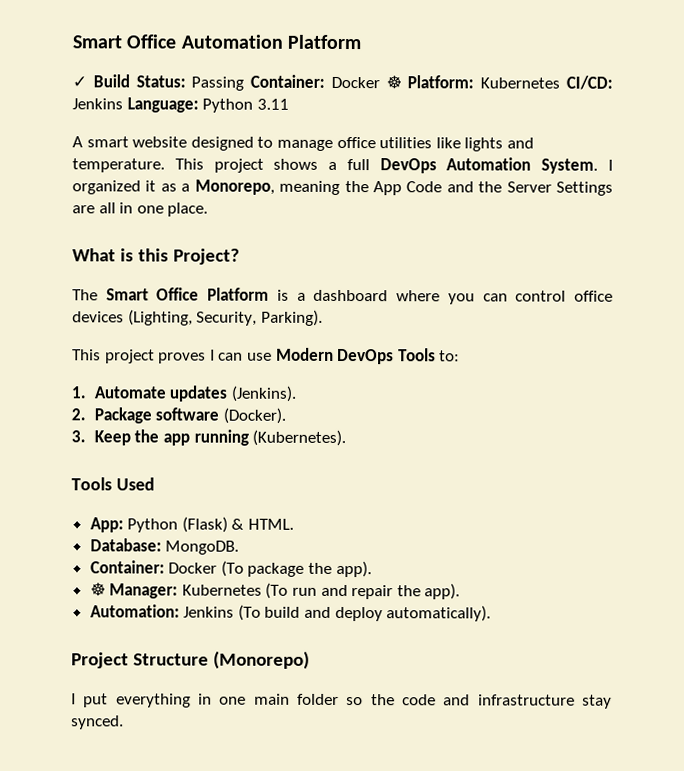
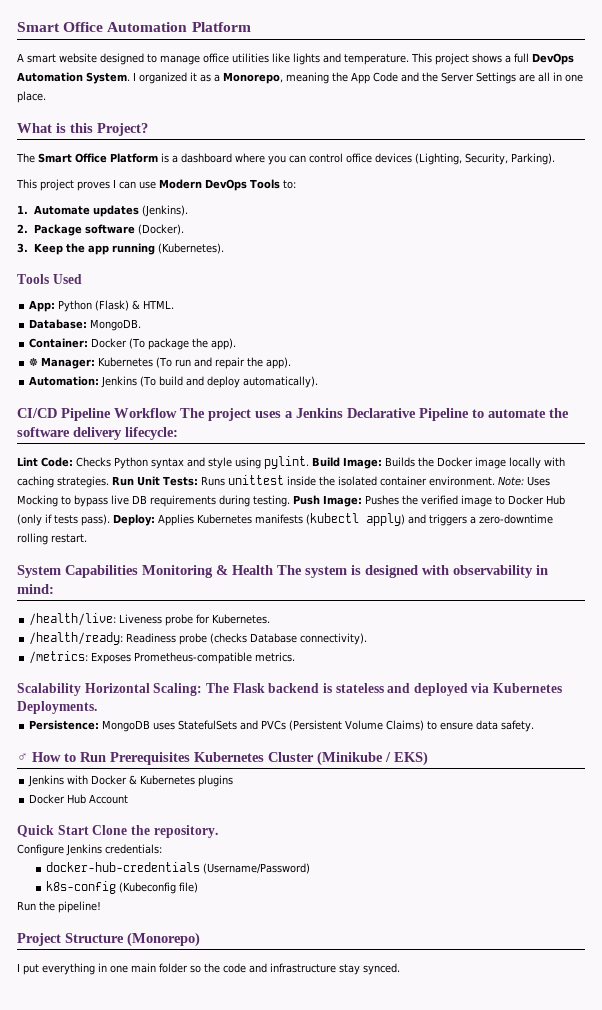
[72,74,613,91] [72,97,289,113] // ✓ Build Status: Passing Container: Docker ☸ Platform: Kubernetes CI/CD: Jenkins Language: Python 3.11 -> (251, 27) none
(492, 613) none -> [17,408,569,421] [17,427,178,440] [17,456,565,469] [17,475,550,488] [17,495,565,507] [17,513,553,526] [17,533,87,545] [17,565,548,578] [17,584,54,594] [29,613,271,626] [29,632,368,645] [29,651,296,664] [17,683,563,696] [17,701,97,714] [29,720,535,732] [17,751,428,766] [28,775,234,787] [29,794,129,804] [17,825,218,838] [17,844,162,856] [45,862,310,874] [45,881,198,894] [17,901,101,913] // CI/CD Pipeline Workflow The project uses a Jenkins Declarative Pipeline to automate the software delivery lifecycle: // Lint Code: Checks Python syntax and style using pylint. Build Image: Builds the Docker image locally with caching strategies. Run Unit Tests: Runs unittest inside the isolated container environment. Note: Uses Mocking to bypass live DB requirements during testing. Push Image: Pushes the verified image to Docker Hub (only if tests pass). Deploy: Applies Kubernetes manifests (kubectl apply) and triggers a zero-downtime rolling restart. // System Capabilities Monitoring & Health The system is designed with observability in mind: // /health/live: Liveness probe for Kubernetes. // /health/ready: Readiness probe (checks Database connectivity). // /metrics: Exposes Prometheus-compatible metrics. // Scalability Horizontal Scaling: The Flask backend is stateless and deployed via Kubernetes Deployments. // Persistence: MongoDB uses StatefulSets and PVCs (Persistent Volume Claims) to ensure data safety. // ♂ How to Run Prerequisites Kubernetes Cluster (Minikube / EKS) // Jenkins with Docker & Kubernetes plugins // Docker Hub Account // Quick Start Clone the repository. // Configure Jenkins credentials: // docker-hub-credentials (Username/Password) // k8s-config (Kubeconfig file) // Run the pipeline!

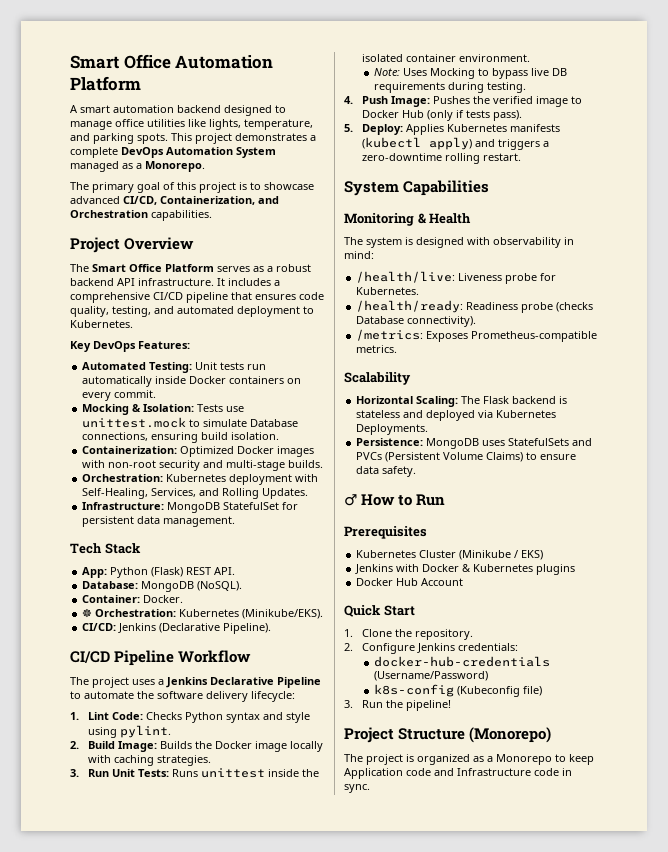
[59,53,97,63] website -> [113,105,221,113] automation backend
[293,53,574,65] [17,72,583,84] [17,91,46,103] [17,123,148,136] [16,153,555,165] [16,179,296,191] [17,205,188,217] [17,224,184,236] [17,243,224,255] [17,274,82,284] lights and temperature. This project shows a full DevOps Automation System. I organized it as a Monorepo, meaning the App Code and the Server Settings are all in one place. // What is this Project? // The Smart Office Platform is a dashboard where you can control office devices (Lighting, Security, Parking). // This project proves I can use Modern DevOps Tools to: // 1. Automate updates (Jenkins). // 2. Package software (Docker). // 3. Keep the app running (Kubernetes). // Tools Used -> [209,119,313,130] [70,133,316,144] [70,147,276,158] [70,161,205,172] [70,182,314,193] [70,196,279,205] [70,210,212,221] [70,237,195,253] [70,264,311,272] [70,278,280,286] [70,292,324,303] [70,306,314,317] [70,320,133,328] [70,341,190,352] [82,362,267,373] [82,376,302,387] [82,390,157,401] [82,404,245,415] [82,417,299,428] [82,432,280,443] [82,446,315,457] [82,460,324,471] [82,474,319,485] [82,488,309,499] [82,502,299,513] [82,516,236,527] [70,543,141,554] lights, temperature, and parking spots. This project demonstrates a complete DevOps Automation System managed as a Monorepo. // The primary goal of this project is to showcase advanced CI/CD, Containerization, and Orchestration capabilities. // Project Overview // The Smart Office Platform serves as a robust backend API infrastructure. It includes a comprehensive CI/CD pipeline that ensures code quality, testing, and automated deployment to Kubernetes. // Key DevOps Features: // Automated Testing: Unit tests run automatically inside Docker containers on every commit. // Mocking & Isolation: Tests use unittest.mock to simulate Database connections, ensuring build isolation. // Containerization: Optimized Docker images with non-root security and multi-stage builds. // Orchestration: Kubernetes deployment with Self-Healing, Services, and Rolling Updates. // Infrastructure: MongoDB StatefulSet for persistent data management. // Tech Stack
[132,300,175,310] & HTML. -> [186,567,236,575] REST API.
[90,319,142,331] MongoDB. -> [141,581,243,592] MongoDB (NoSQL).
[91,338,237,350] [29,357,292,369] [29,376,319,388] Docker (To package the app). // ☸ Manager: Kubernetes (To run and repair the app). // Automation: Jenkins (To build and deploy automatically). -> [143,595,184,603] [82,608,324,619] [82,623,272,634] Docker. // ☸ Orchestration: Kubernetes (Minikube/EKS). // CI/CD: Jenkins (Declarative Pipeline).
(177, 413) none -> (252, 656) //
(178, 433) none -> [70,712,79,720] 1.
(309, 462) none -> [70,741,79,749] // 2.
(109, 482) none -> [70,769,79,777] // 3.
(495, 481) none -> (530, 58) //
(290, 501) none -> [344,96,353,104] // 4.
(110, 520) none -> [344,124,353,132] // 5.
(138, 571) none -> (490, 188) //
(273, 570) none -> (472, 218) //
(81, 689) none -> (411, 378) //
(106, 757) none -> (446, 500) //
(190, 758) none -> (427, 532) //
(89, 830) none -> [344,629,353,637] // 1.
(218, 831) none -> [344,643,353,651] 2.
(198, 887) none -> [344,700,353,708] 3.
[17,963,400,975] I put everything in one main folder so the code and infrastructure stay synced. -> [344,754,594,765] [344,768,572,779] [344,784,370,793] The project is organized as a Monorepo to keep Application code and Infrastructure code in sync.

